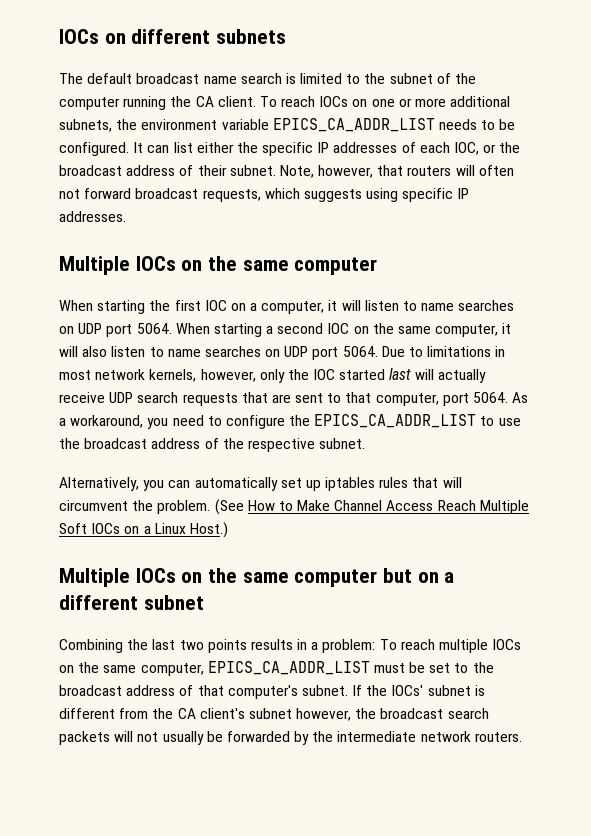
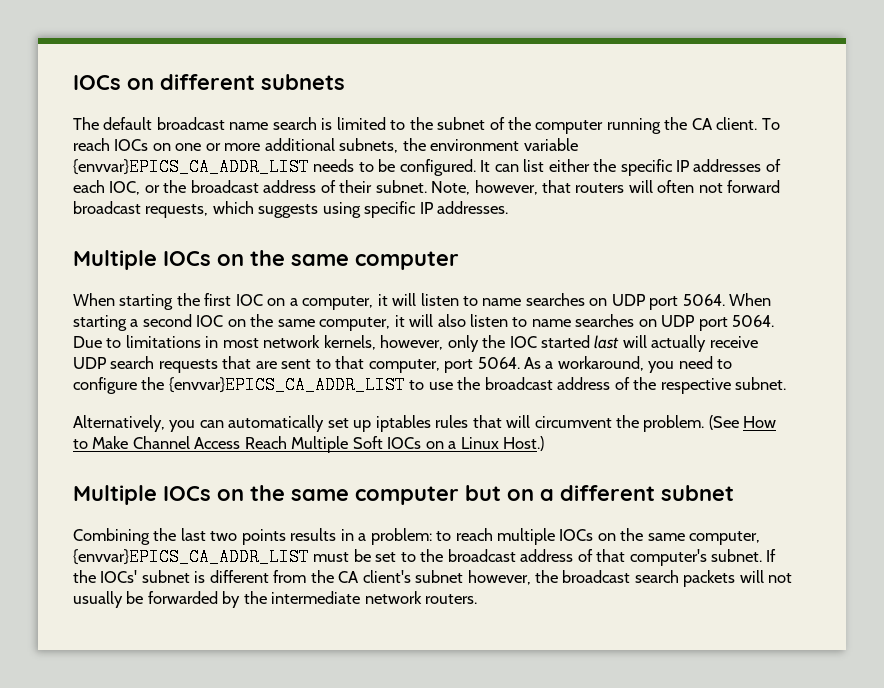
[272,118,435,132] EPICS_CA_ADDR_LIST -> [73,158,309,176] {envvar}EPICS_CA_ADDR_LIST
[314,414,477,428] EPICS_CA_ADDR_LIST -> [168,376,405,394] {envvar}EPICS_CA_ADDR_LIST
[379,639,397,650] To -> [436,531,452,541] to
[207,661,370,675] EPICS_CA_ADDR_LIST -> [73,548,309,566] {envvar}EPICS_CA_ADDR_LIST

